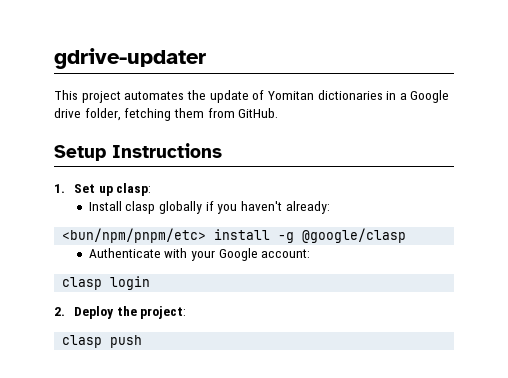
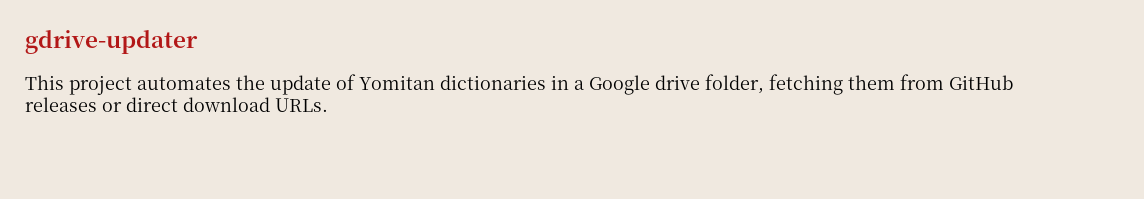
[238,108,279,118] [54,143,222,161] [54,183,152,196] [88,201,330,214] [62,228,407,243] [88,248,311,261] [62,276,151,290] [54,306,187,319] [62,335,143,348] GitHub. // Setup Instructions // 1. Set up clasp: // Install clasp globally if you haven't already: // <bun/npm/pnpm/etc> install -g @google/clasp // Authenticate with your Google account: // clasp login // 2. Deploy the project: // clasp push -> [949,75,1013,90] [25,97,328,112] GitHub releases or direct download URLs.

